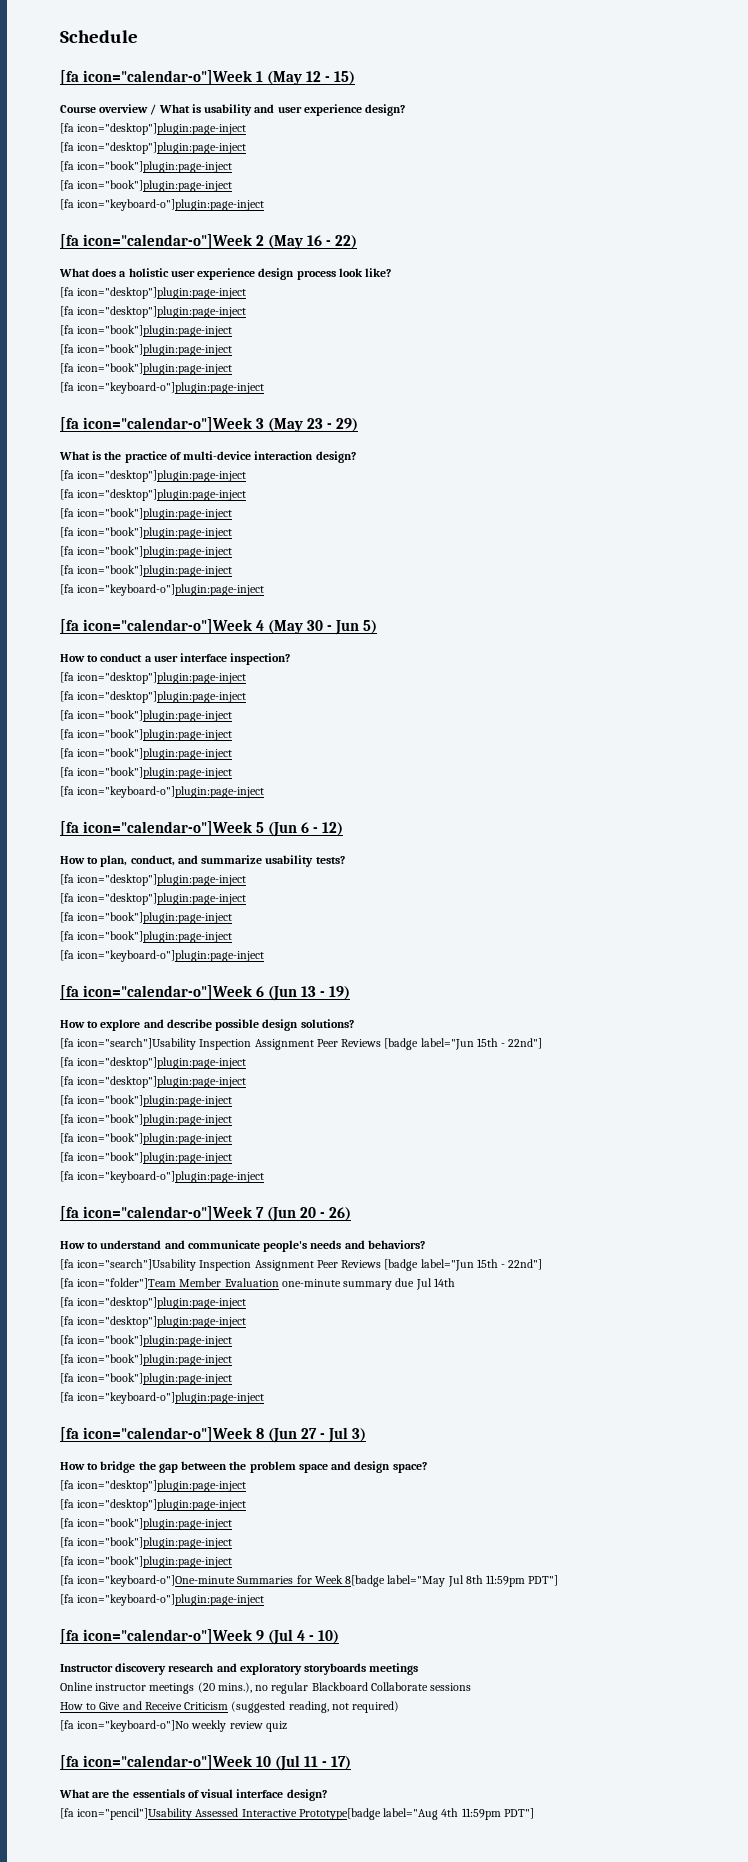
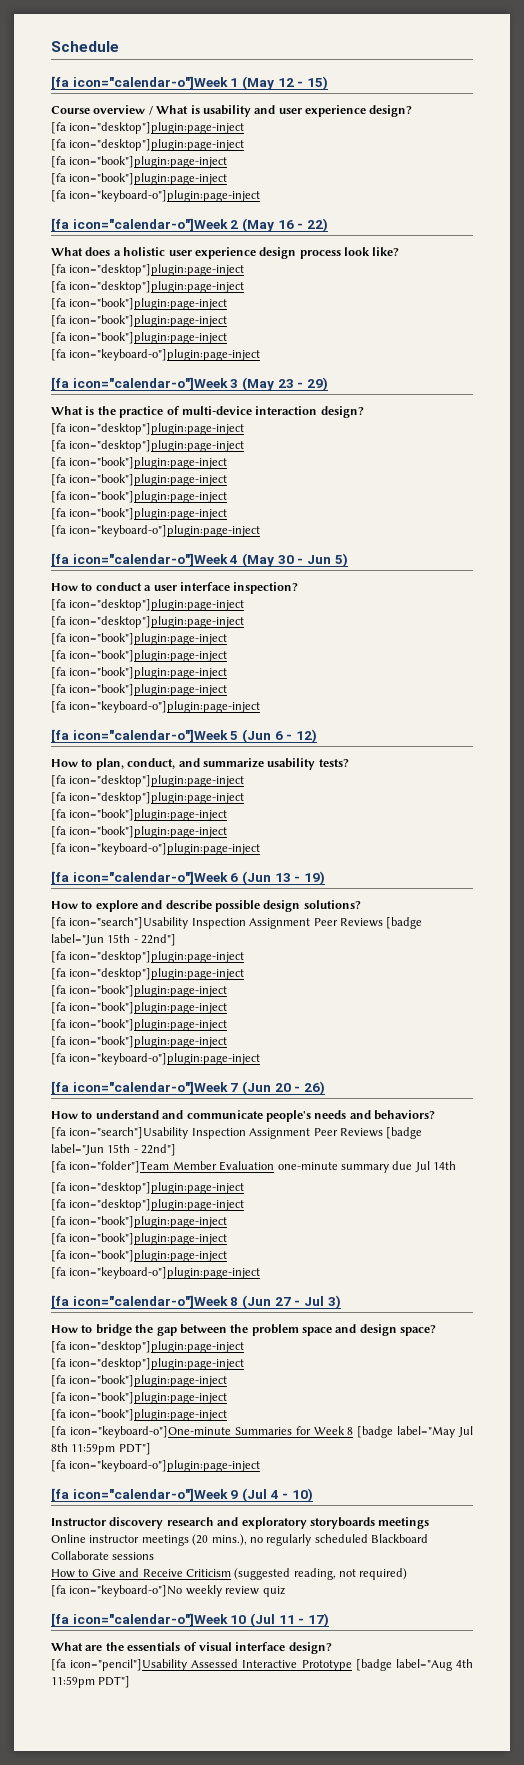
[345,1575,386,1587] 8[badge -> [347,1426,394,1438] 8 [badge
[271,1682,309,1694] regular -> [266,1534,368,1546] regularly scheduled
[298,1808,381,1820] Prototype[badge -> [301,1659,392,1671] Prototype [badge

